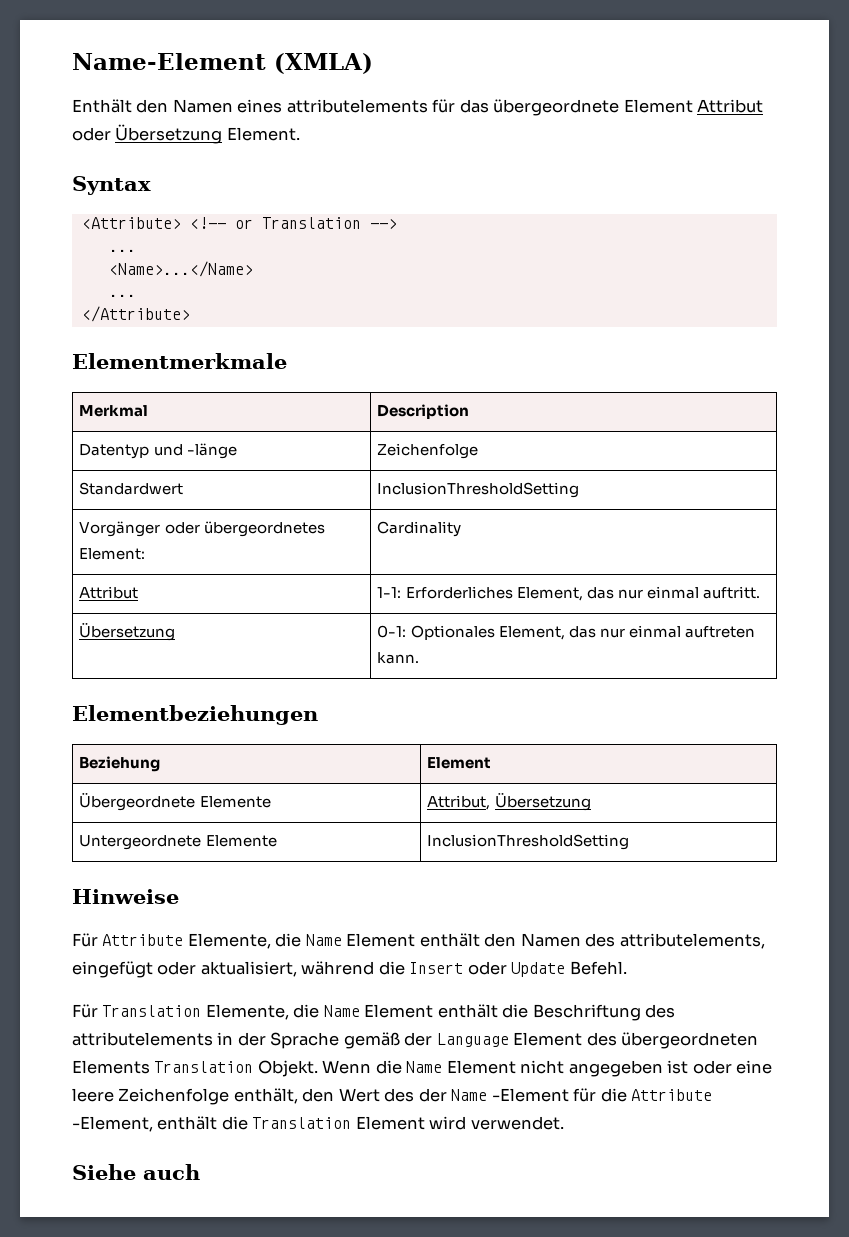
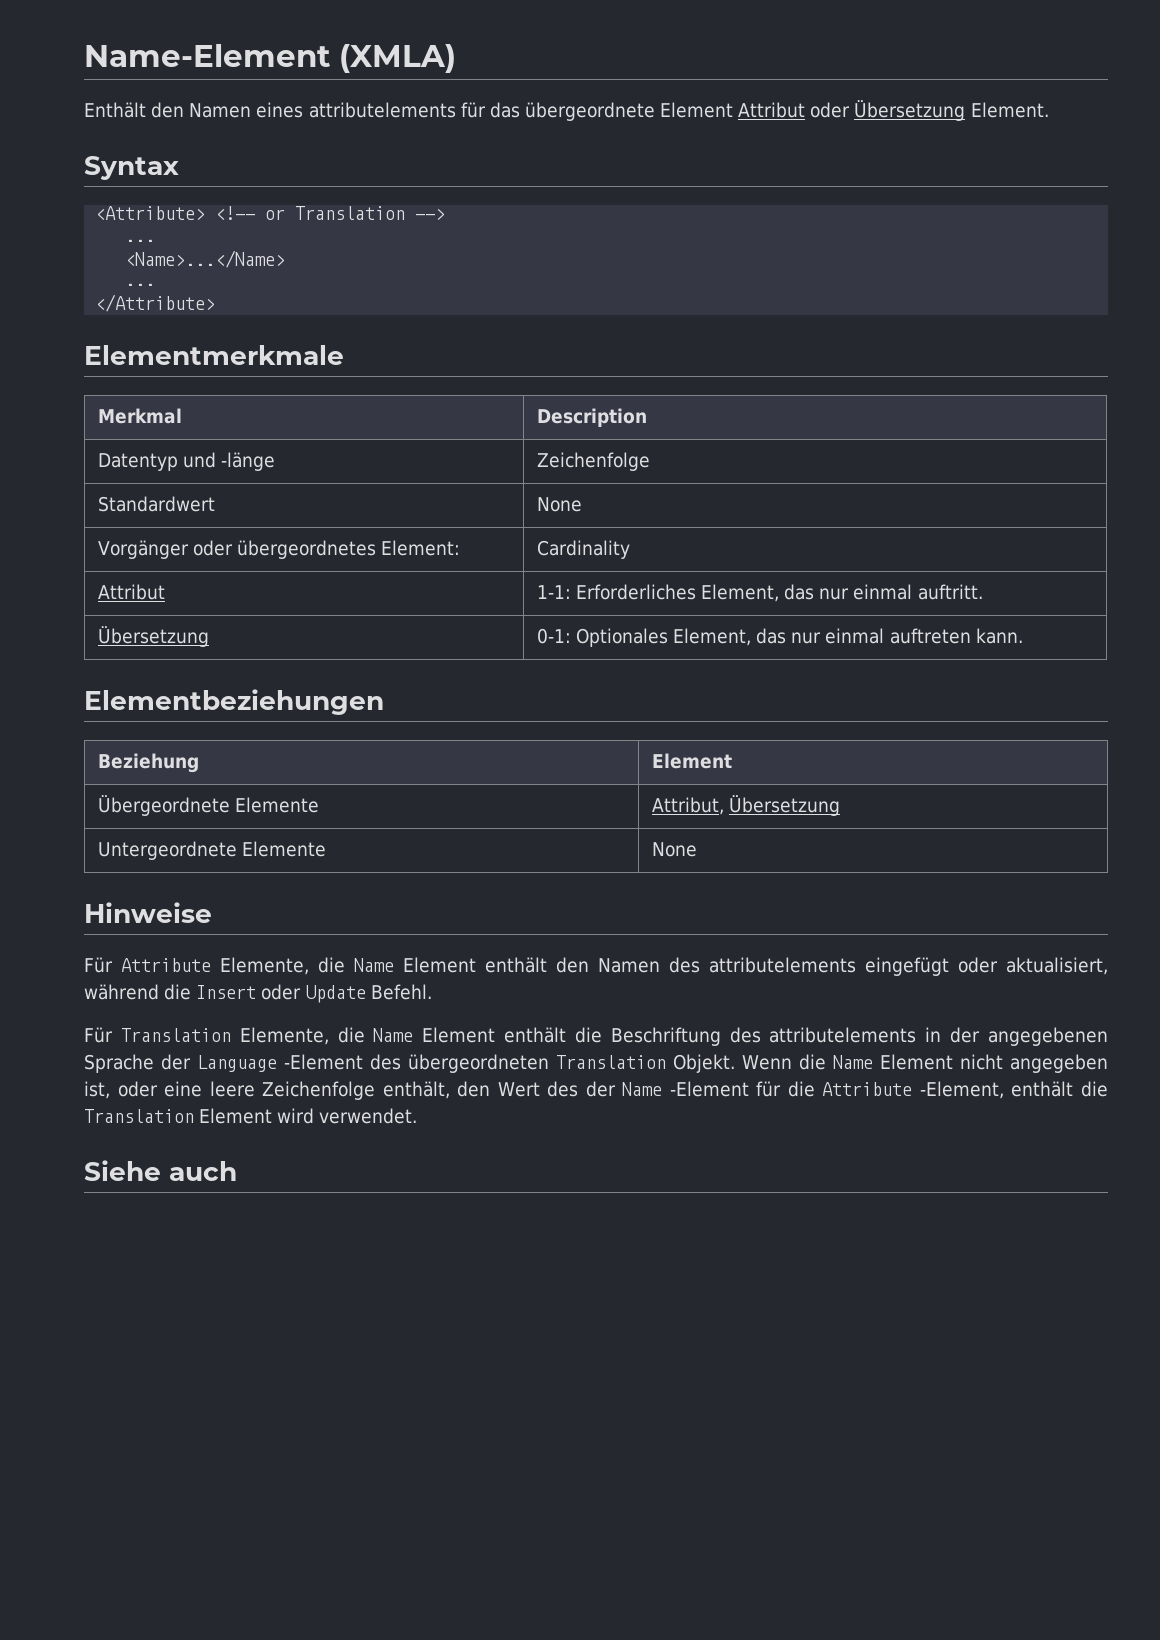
[377,482,580,498] | InclusionThresholdSetting -> [536,497,582,512] | None
[427,834,630,850] | InclusionThresholdSetting -> [651,842,697,857] | None
[619,933,765,949] attributelements, -> [708,957,856,973] attributelements
[270,1032,400,1049] Sprache gemäß -> [987,1027,1108,1046] [84,1054,154,1073] angegebenen Sprache
[513,1032,583,1046] Element -> [284,1054,364,1070] -Element
[72,1060,150,1074] Elements -> (550, 1063) none
[667,1060,689,1074] ist -> [84,1081,110,1099] ist,

